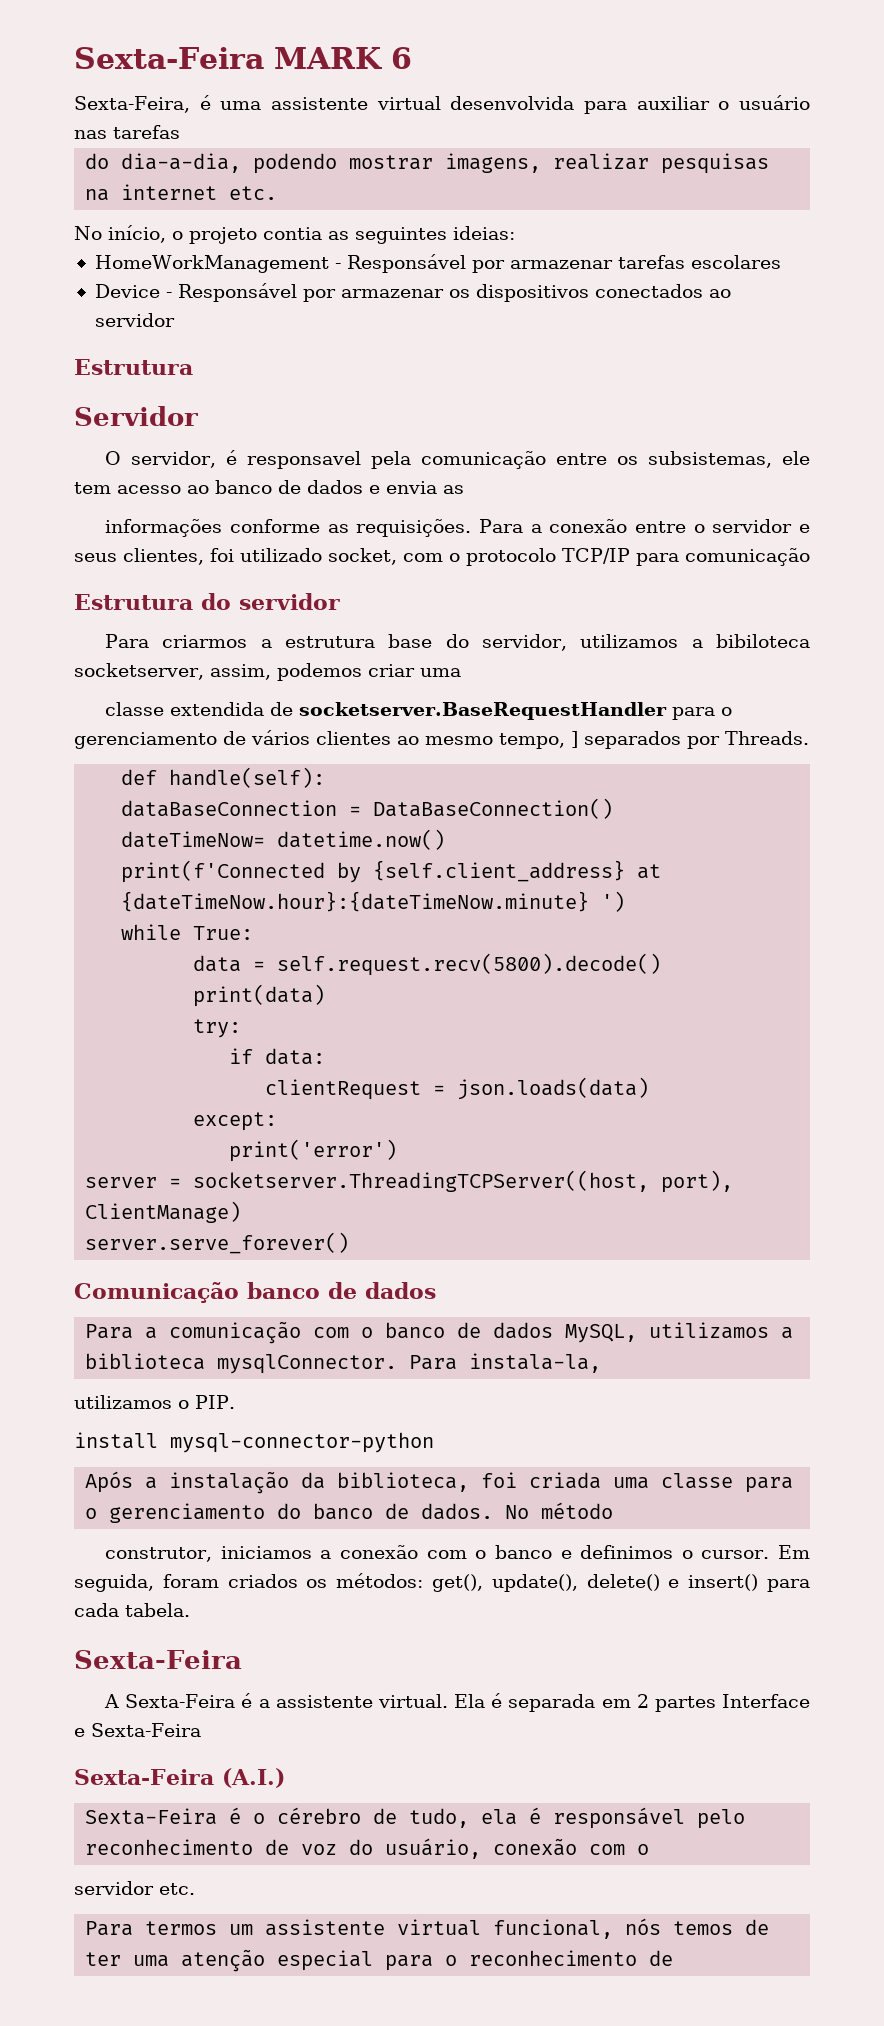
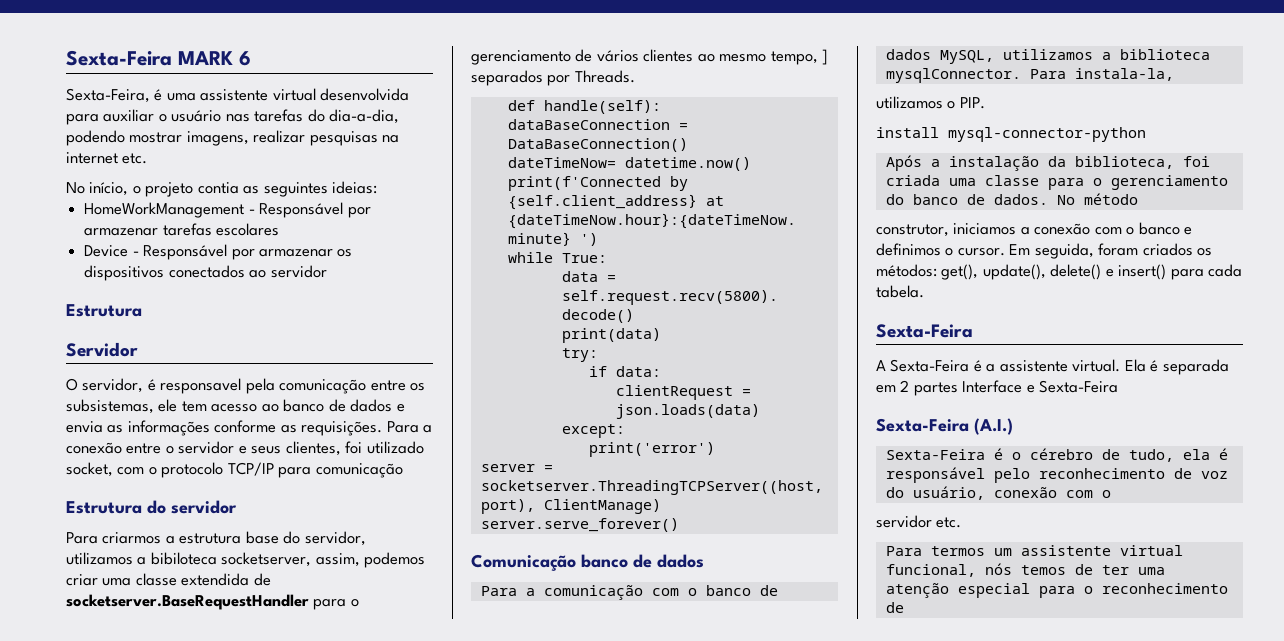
(180, 132) // -> (304, 115) none
(464, 489) // -> (124, 429) none
(461, 672) // -> (132, 582) none

